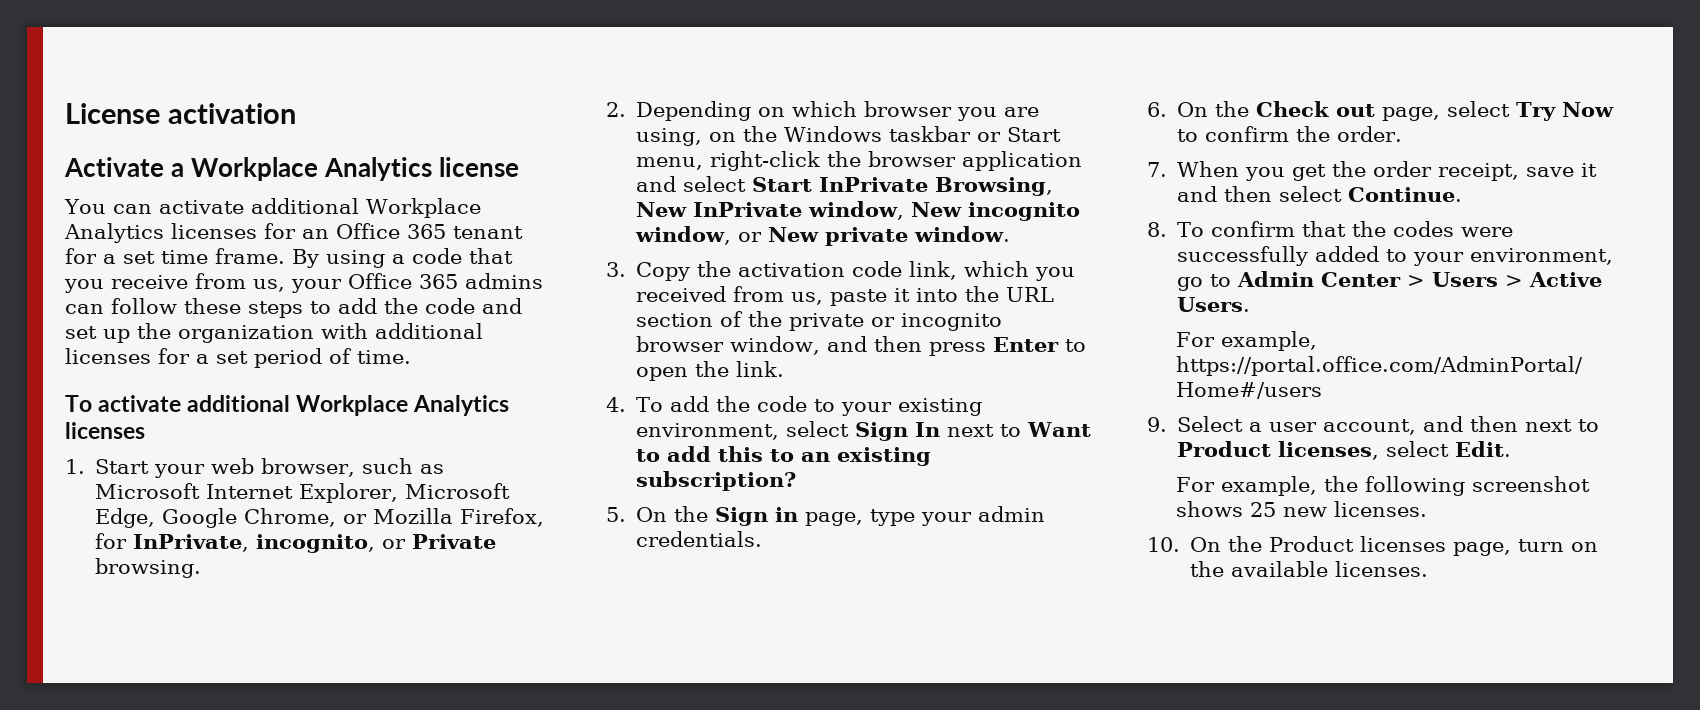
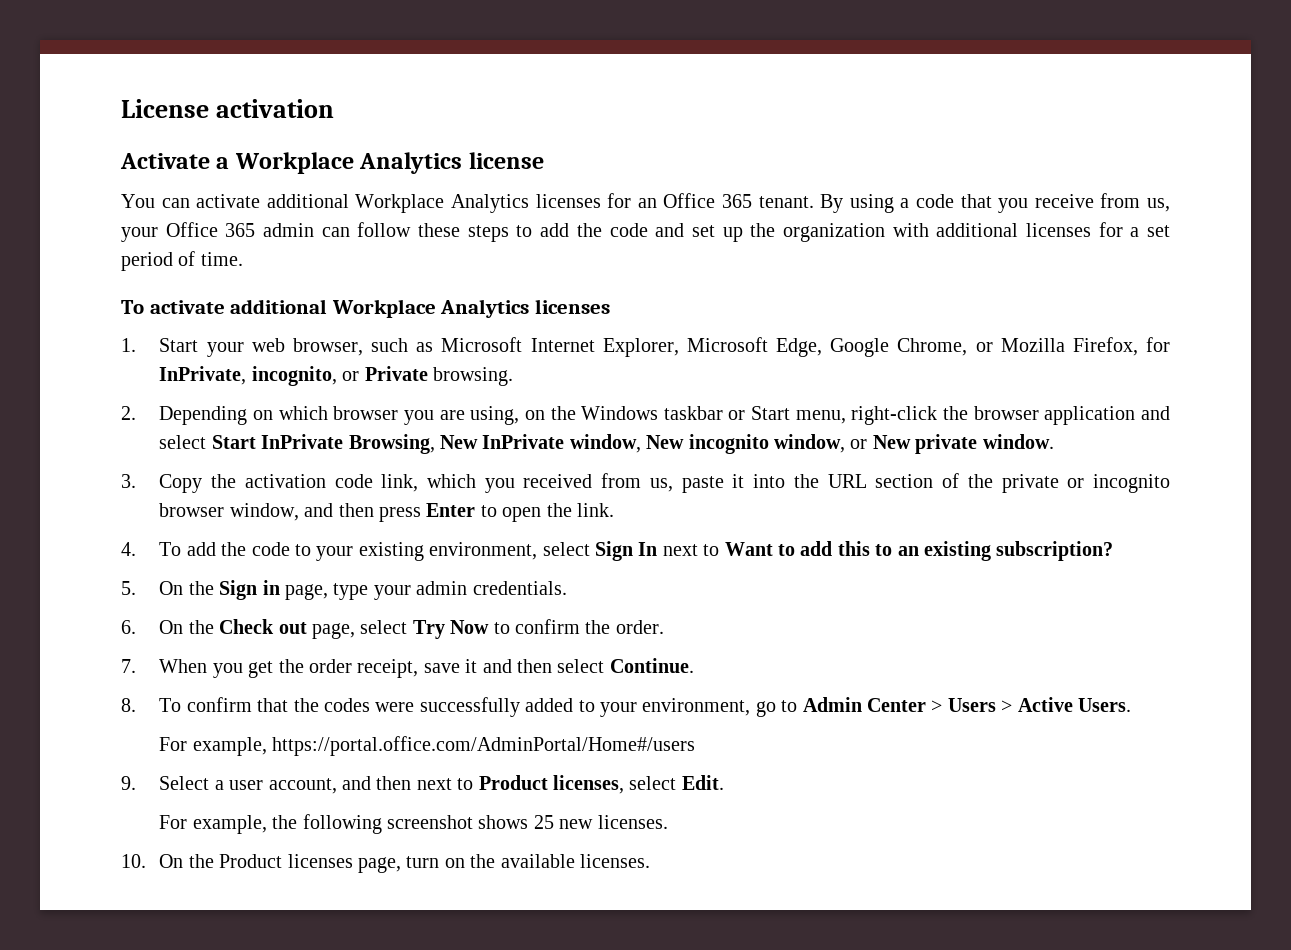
[453,226,523,239] [65,248,285,264] tenant for a set time frame. -> [758,196,814,208] tenant.
[465,273,543,289] admins -> [263,223,315,237] admin

